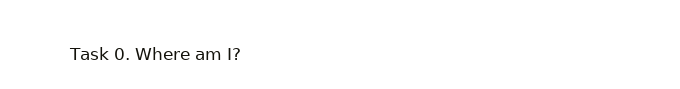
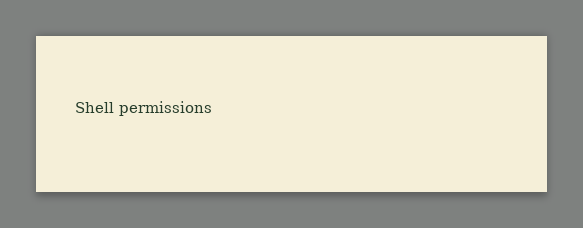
[69,47,241,60] Task 0. Where am I? -> [75,101,212,116] Shell permissions

